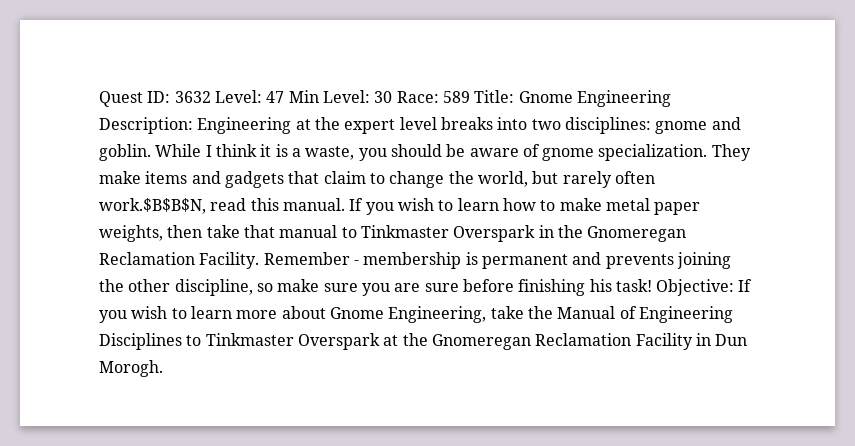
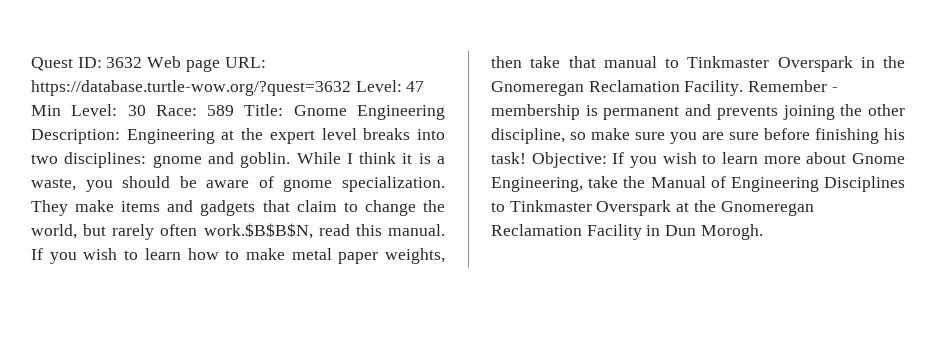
(211, 97) none -> [147,56,266,72] [31,80,351,96] Web page URL: https://database.turtle-wow.org/?quest=3632

